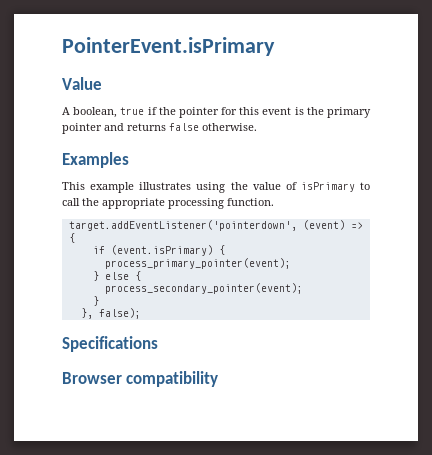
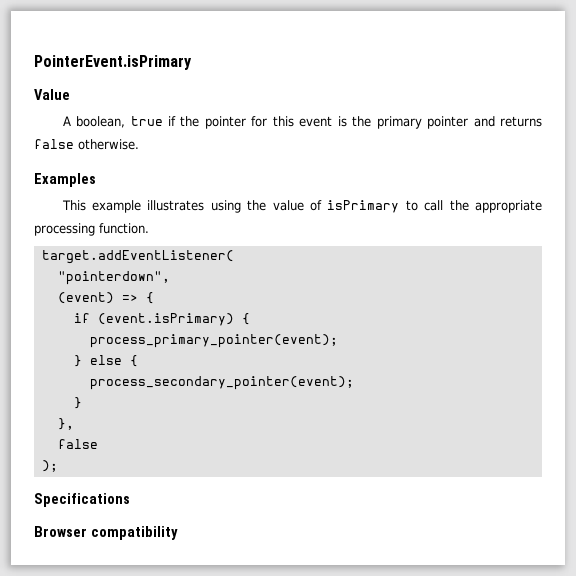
[68,220,297,231] target.addEventListener('pointerdown', -> [41,250,234,264] [57,271,170,285] target.addEventListener( // "pointerdown", //
[98,308,141,319] false); -> [57,439,98,449] [41,460,58,472] // false // );

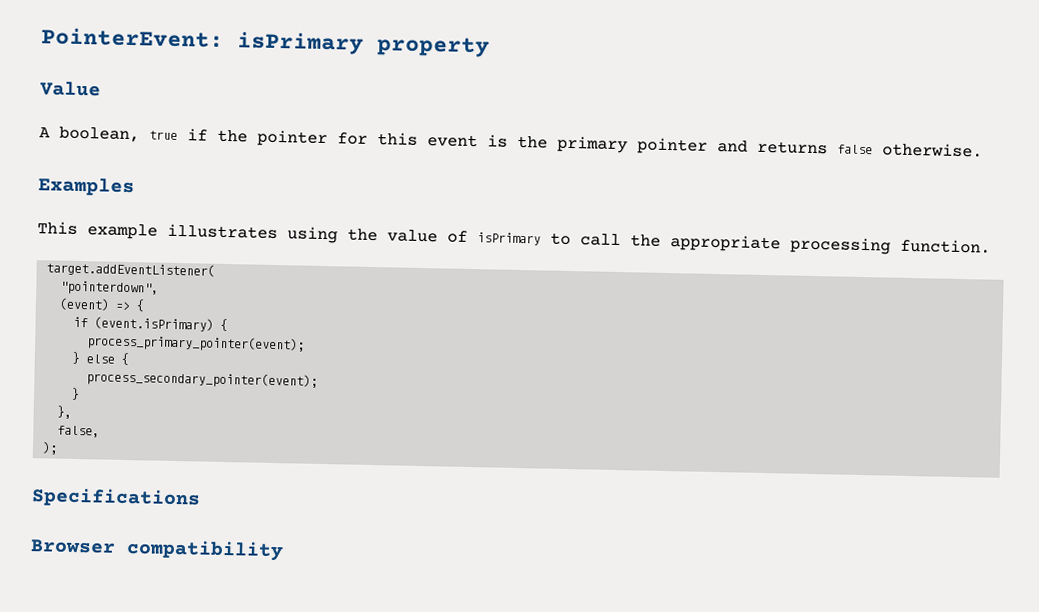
[34,55,192,70] PointerEvent.isPrimary -> [41,27,490,58] PointerEvent: isPrimary property
[57,439,98,449] false -> [57,425,101,438] false,

